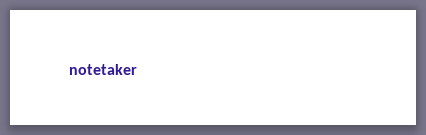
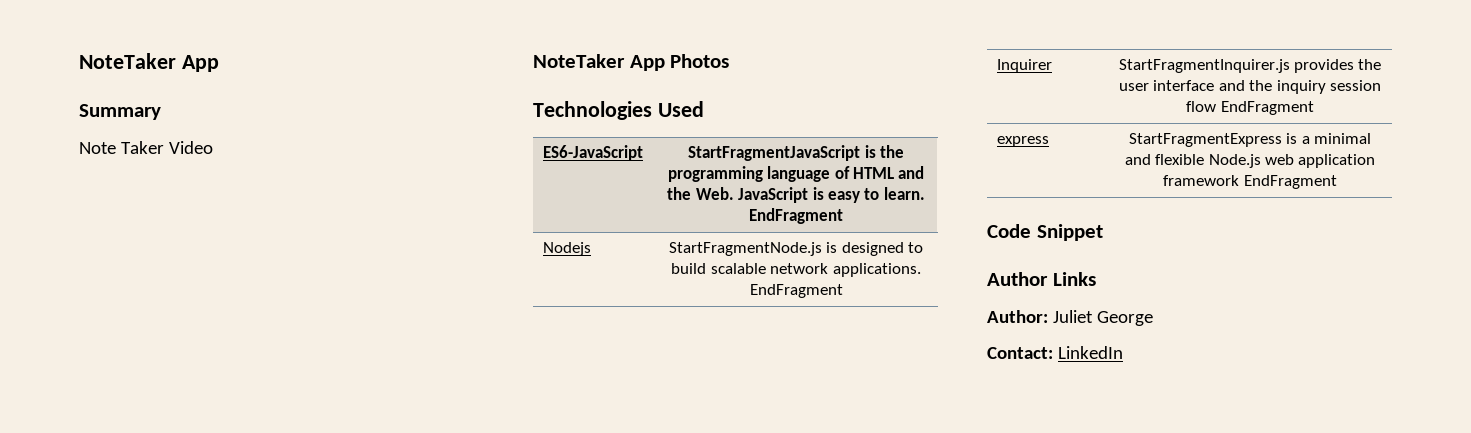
[69,64,137,75] notetaker -> [79,53,219,72] [79,104,161,120] [79,141,213,154] [533,54,730,71] [533,101,704,120] [543,145,644,161] [688,145,904,161] [667,166,925,182] [667,187,925,203] [749,208,843,224] [543,242,592,256] [668,242,924,256] [671,263,921,277] [749,284,843,298] [997,59,1053,73] [1118,59,1382,73] [1118,80,1382,94] [1186,101,1314,115] [997,136,1050,147] [1128,133,1372,147] [1124,154,1376,168] [1163,175,1337,189] [987,224,1103,241] [987,272,1096,286] [987,310,1153,326] [987,346,1123,359] NoteTaker App // Summary // Note Taker Video // NoteTaker App Photos // Technologies Used // ES6-JavaScript | StartFragmentJavaScript is the programming language of HTML and the Web. JavaScript is easy to learn. EndFragment // Nodejs | StartFragmentNode.js is designed to build scalable network applications. EndFragment // Inquirer | StartFragmentInquirer.js provides the user interface and the inquiry session flow EndFragment // express | StartFragmentExpress is a minimal and flexible Node.js web application framework EndFragment // Code Snippet // Author Links // Author: Juliet George // Contact: LinkedIn

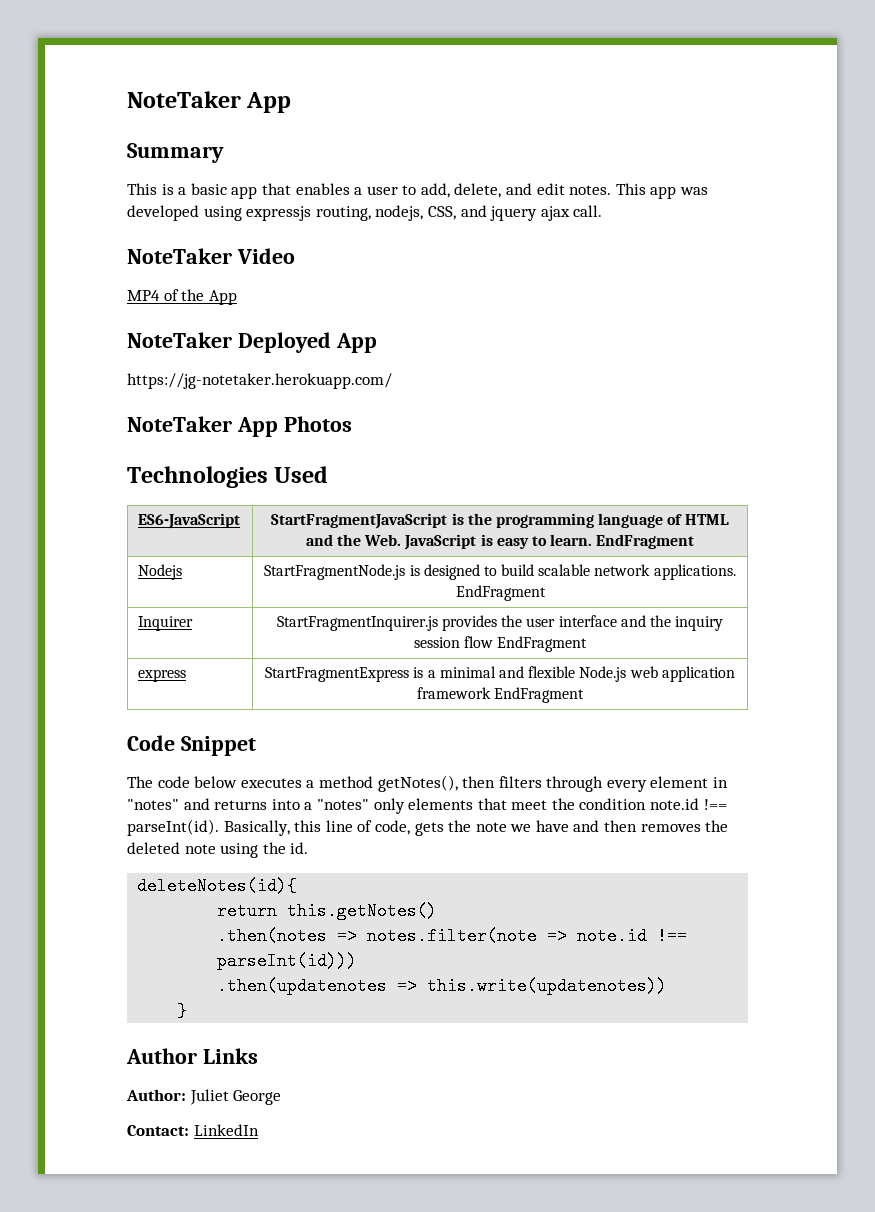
[79,141,213,154] Note Taker Video -> [127,183,709,199] [127,205,603,221] [127,248,295,264] [127,289,237,305] [127,332,377,353] [127,373,392,389] This is a basic app that enables a user to add, delete, and edit notes. This app was developed using expressjs routing, nodejs, CSS, and jquery ajax call. // NoteTaker Video // MP4 of the App // NoteTaker Deployed App // https://jg-notetaker.herokuapp.com/
(1103, 232) none -> [127,775,729,792] [127,798,727,814] [127,819,729,836] [127,842,309,858] [137,877,298,895] [217,902,438,920] [217,927,688,945] [217,952,358,970] [217,977,668,995] [177,1002,188,1020] // The code below executes a method getNotes(), then filters through every element in "notes" and returns into a "notes" only elements that meet the condition note.id !== parseInt(id). Basically, this line of code, gets the note we have and then removes the deleted note using the id. // deleteNotes(id){ // return this.getNotes() // .then(notes => notes.filter(note => note.id !== parseInt(id))) // .then(updatenotes => this.write(updatenotes)) // }

